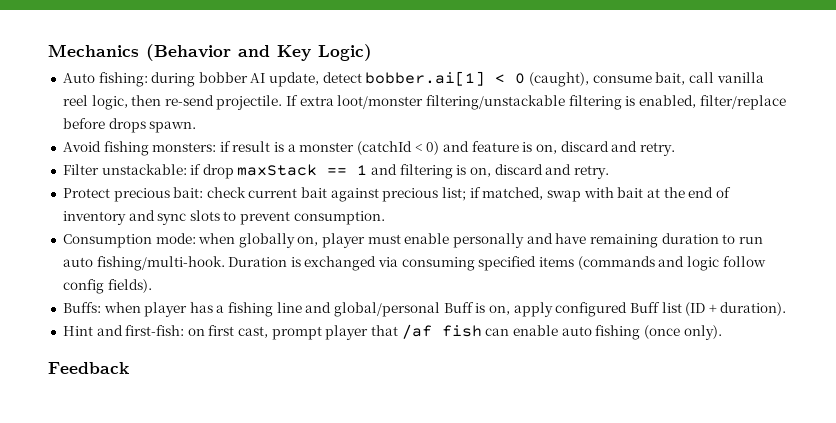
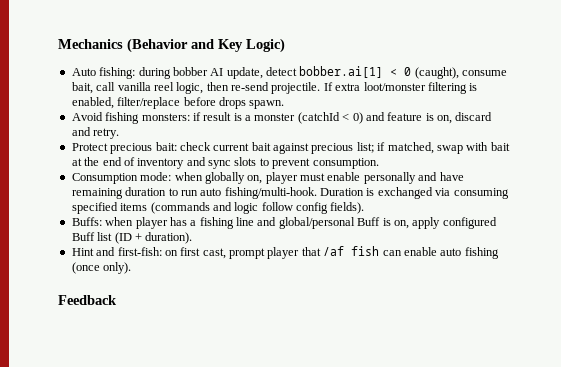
[426,95,566,110] filtering/unstackable -> (426, 86) none
[62,164,609,179] // Filter unstackable: if drop maxStack == 1 and filtering is on, discard and retry. -> (120, 133) none

